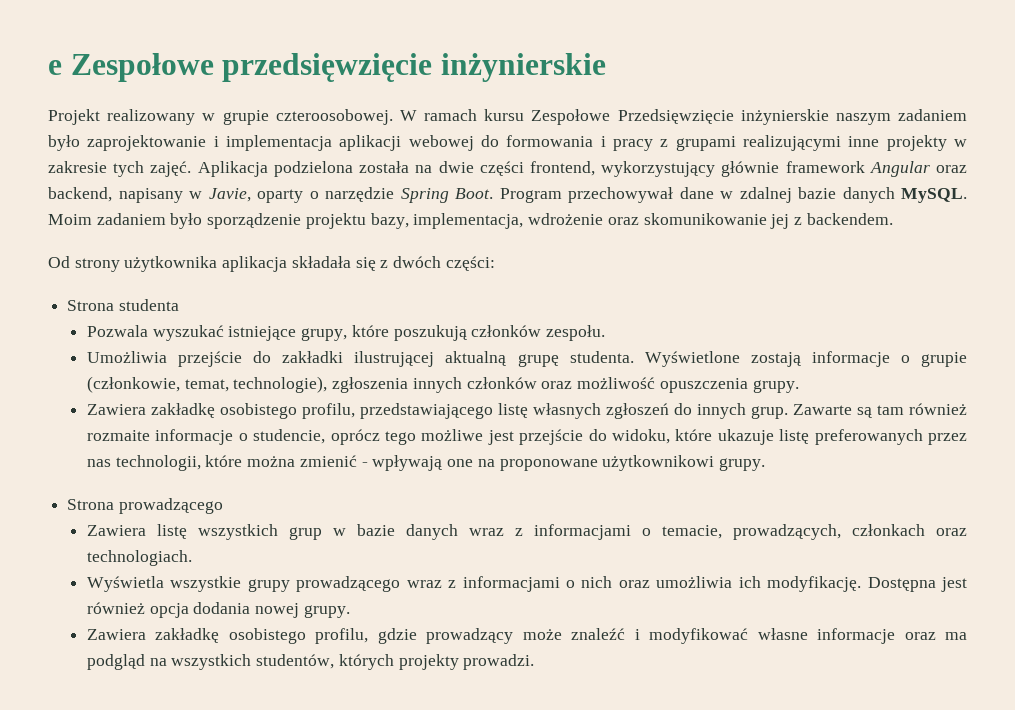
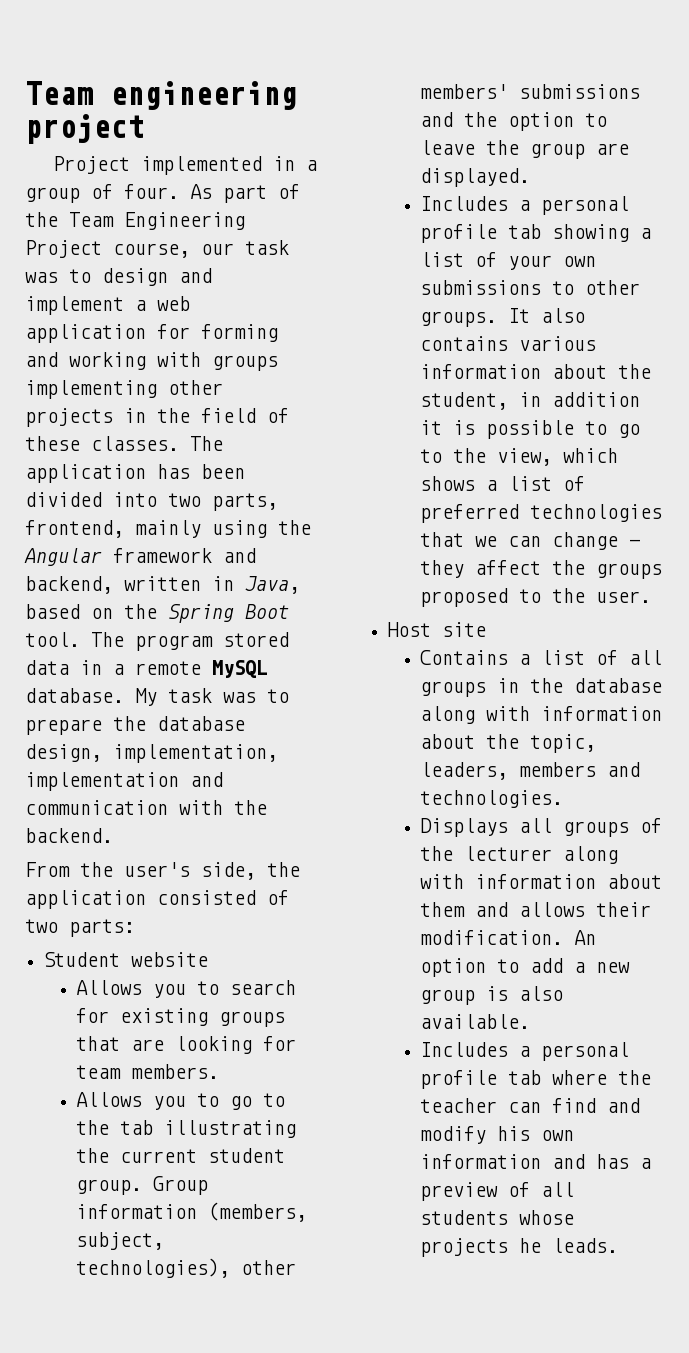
[48,53,606,82] [48,109,967,125] [48,135,968,151] [48,161,967,177] [48,187,967,203] [48,213,893,229] [48,256,495,272] [67,299,179,311] [87,325,606,341] [87,351,968,367] [87,376,799,393] [87,403,967,419] [87,429,968,445] [87,455,766,471] [67,498,223,514] [87,524,967,540] [87,550,193,566] [87,576,967,592] [87,602,350,618] [87,628,967,644] [87,654,535,670] e Zespołowe przedsięwzięcie inżynierskie // Projekt realizowany w grupie czteroosobowej. W ramach kursu Zespołowe Przedsięwzięcie inżynierskie naszym zadaniem było zaprojektowanie i implementacja aplikacji webowej do formowania i pracy z grupami realizującymi inne projekty w zakresie tych zajęć. Aplikacja podzielona została na dwie części frontend, wykorzystujący głównie framework Angular oraz backend, napisany w Javie, oparty o narzędzie Spring Boot. Program przechowywał dane w zdalnej bazie danych MySQL. Moim zadaniem było sporządzenie projektu bazy, implementacja, wdrożenie oraz skomunikowanie jej z backendem. // Od strony użytkownika aplikacja składała się z dwóch części: // Strona studenta // Pozwala wyszukać istniejące grupy, które poszukują członków zespołu. // Umożliwia przejście do zakładki ilustrującej aktualną grupę studenta. Wyświetlone zostają informacje o grupie (członkowie, temat, technologie), zgłoszenia innych członków oraz możliwość opuszczenia grupy. // Zawiera zakładkę osobistego profilu, przedstawiającego listę własnych zgłoszeń do innych grup. Zawarte są tam również rozmaite informacje o studencie, oprócz tego możliwe jest przejście do widoku, które ukazuje listę preferowanych przez nas technologii, które można zmienić - wpływają one na proponowane użytkownikowi grupy. // Strona prowadzącego // Zawiera listę wszystkich grup w bazie danych wraz z informacjami o temacie, prowadzących, członkach oraz technologiach. // Wyświetla wszystkie grupy prowadzącego wraz z informacjami o nich oraz umożliwia ich modyfikację. Dostępna jest również opcja dodania nowej grupy. // Zawiera zakładkę osobistego profilu, gdzie prowadzący może znaleźć i modyfikować własne informacje oraz ma podgląd na wszystkich studentów, których projekty prowadzi. -> [25,81,297,110] [25,114,144,144] [52,156,317,175] [25,184,300,203] [25,212,245,230] [25,240,289,258] [25,268,212,286] [25,296,190,315] [25,324,278,343] [25,352,278,371] [25,380,223,399] [25,408,289,427] [25,436,223,451] [25,464,245,483] [25,492,278,511] [25,520,311,538] [24,548,256,566] [25,576,300,594] [25,604,289,623] [25,632,289,651] [25,660,267,678] [25,688,289,706] [25,716,245,735] [25,744,278,763] [25,772,223,791] [25,800,267,815] [25,828,113,843] [25,862,300,880] [25,890,289,909] [25,919,135,937] [43,952,209,967] [75,980,296,998] [75,1008,285,1027] [75,1036,296,1054] [75,1064,219,1079] [75,1092,285,1110] [75,1120,296,1138] [75,1148,285,1163] [75,1176,208,1195] [75,1202,307,1222] [75,1232,164,1250] [75,1258,296,1278] [419,84,640,99] [419,112,607,131] [419,140,629,159] [419,168,530,187] [419,196,629,215] [419,224,651,243] [419,252,596,270] [419,280,640,295] [419,308,585,327] [419,336,596,351] [419,364,651,379] [419,392,640,410] [419,420,640,439] [419,448,618,466] [419,476,585,491] [419,504,662,523] [419,532,640,550] [419,560,662,579] [419,588,651,607] [387,622,487,637] [419,650,662,665] [419,678,662,697] [419,706,662,724] [419,734,596,753] [419,762,640,780] [419,790,563,808] [419,818,662,837] [419,846,618,864] [419,874,662,889] [419,902,651,917] [419,930,596,945] [419,958,630,977] [419,986,563,1005] [419,1014,530,1029] [419,1042,629,1061] [419,1070,651,1089] [419,1098,640,1113] [419,1126,574,1144] [419,1154,651,1169] [419,1182,574,1201] [419,1210,574,1225] [419,1238,618,1257] Team engineering project // Project implemented in a group of four. As part of the Team Engineering Project course, our task was to design and implement a web application for forming and working with groups implementing other projects in the field of these classes. The application has been divided into two parts, frontend, mainly using the Angular framework and backend, written in Java, based on the Spring Boot tool. The program stored data in a remote MySQL database. My task was to prepare the database design, implementation, implementation and communication with the backend. // From the user's side, the application consisted of two parts: // Student website // Allows you to search for existing groups that are looking for team members. // Allows you to go to the tab illustrating the current student group. Group information (members, subject, technologies), other members' submissions and the option to leave the group are displayed. // Includes a personal profile tab showing a list of your own submissions to other groups. It also contains various information about the student, in addition it is possible to go to the view, which shows a list of preferred technologies that we can change - they affect the groups proposed to the user. // Host site // Contains a list of all groups in the database along with information about the topic, leaders, members and technologies. // Displays all groups of the lecturer along with information about them and allows their modification. An option to add a new group is also available. // Includes a personal profile tab where the teacher can find and modify his own information and has a preview of all students whose projects he leads.

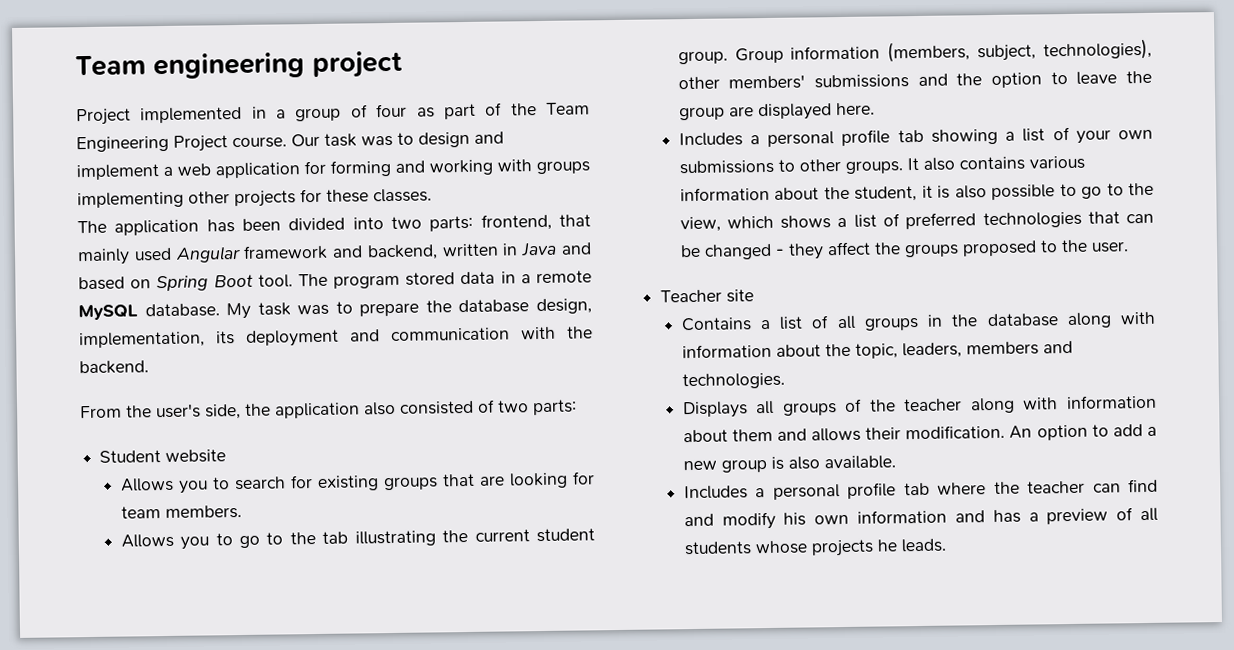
[124,184,212,199] four. As -> [376,103,435,118] four as
[113,243,234,258] course, our -> [232,133,320,149] course. Our
[124,408,289,423] in the field of -> [300,188,322,203] for
(179, 443) none -> (432, 195) //
[212,493,278,511] [25,520,311,538] parts, frontend, mainly using the -> [429,213,591,232] [77,247,172,266] parts: frontend, that mainly used
[245,576,300,594] Java, -> [521,242,592,257] Java and
[124,604,157,619] the -> (152, 284) none
[25,772,179,791] implementation -> [216,329,339,347] its deployment
(146, 899) none -> [364,401,396,416] also
[419,168,530,187] displayed. -> [757,102,875,121] displayed here.
[518,392,640,407] in addition -> (918, 194) none
(475, 427) none -> [954,185,987,199] also
[474,532,618,550] we can change -> [1126,213,1154,224] [679,243,772,260] can be changed
[387,622,432,637] Host -> [660,289,723,303] Teacher
[463,846,552,861] lecturer -> [904,398,963,412] teacher

